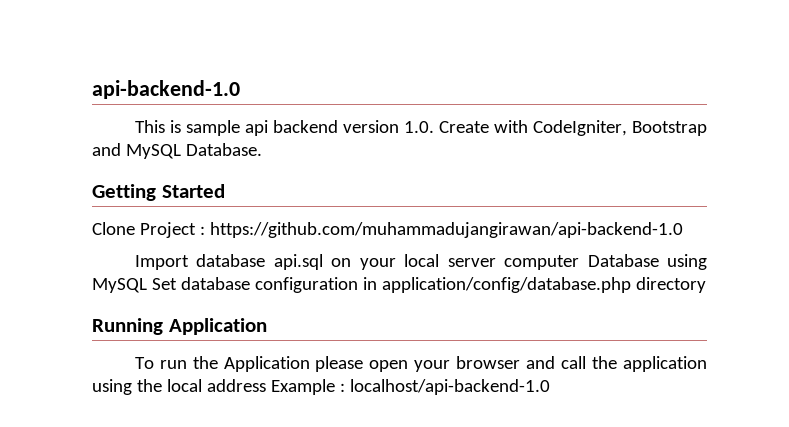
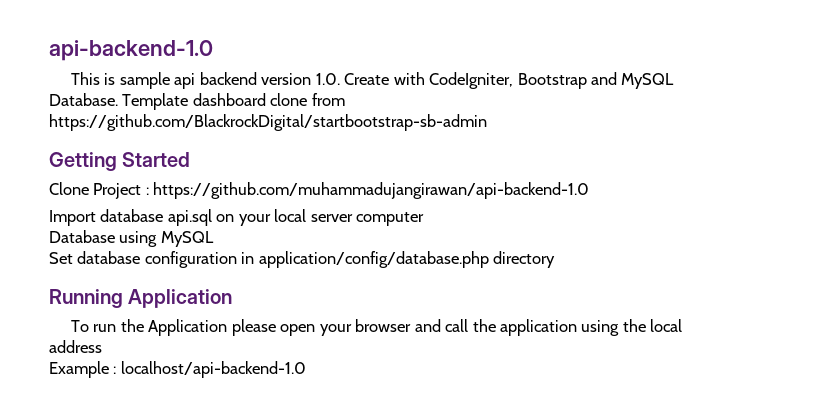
(262, 149) none -> [122,93,345,110] [49,114,487,131] Template dashboard clone from https://github.com/BlackrockDigital/startbootstrap-sb-admin
(580, 262) none -> (425, 219) //
(147, 285) none -> (214, 239) //
(266, 385) none -> (102, 346) //

